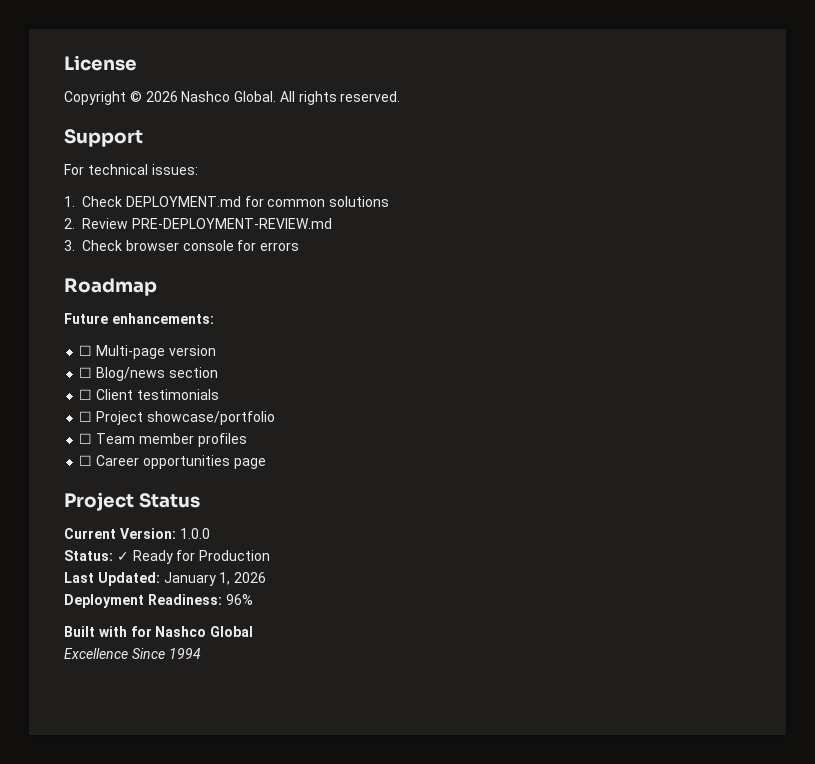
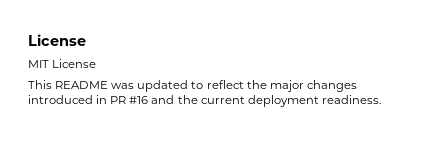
[64,55,137,71] [64,91,401,105] [64,129,143,147] [64,164,198,175] [64,196,390,207] [64,218,332,229] [64,240,300,251] [64,278,157,296] [64,313,214,324] [79,345,216,359] [79,367,218,381] [79,389,219,400] [79,411,275,425] [79,433,247,447] [79,455,266,469] [64,492,200,511] [64,528,210,539] [64,550,271,564] [64,572,267,586] [64,594,253,608] [64,626,254,637] [64,648,201,659] License // Copyright © 2026 Nashco Global. All rights reserved. // Support // For technical issues: // 1. Check DEPLOYMENT.md for common solutions // 2. Review PRE-DEPLOYMENT-REVIEW.md // 3. Check browser console for errors // Roadmap // Future enhancements: // ☐ Multi-page version // ☐ Blog/news section // ☐ Client testimonials // ☐ Project showcase/portfolio // ☐ Team member profiles // ☐ Career opportunities page // Project Status // Current Version: 1.0.0 // Status: ✓ Ready for Production // Last Updated: January 1, 2026 // Deployment Readiness: 96% // Built with for Nashco Global // Excellence Since 1994 -> [28,34,86,46] [28,59,97,68] [28,80,357,92] [28,95,381,107] License // MIT License // This README was updated to reflect the major changes introduced in PR #16 and the current deployment readiness.

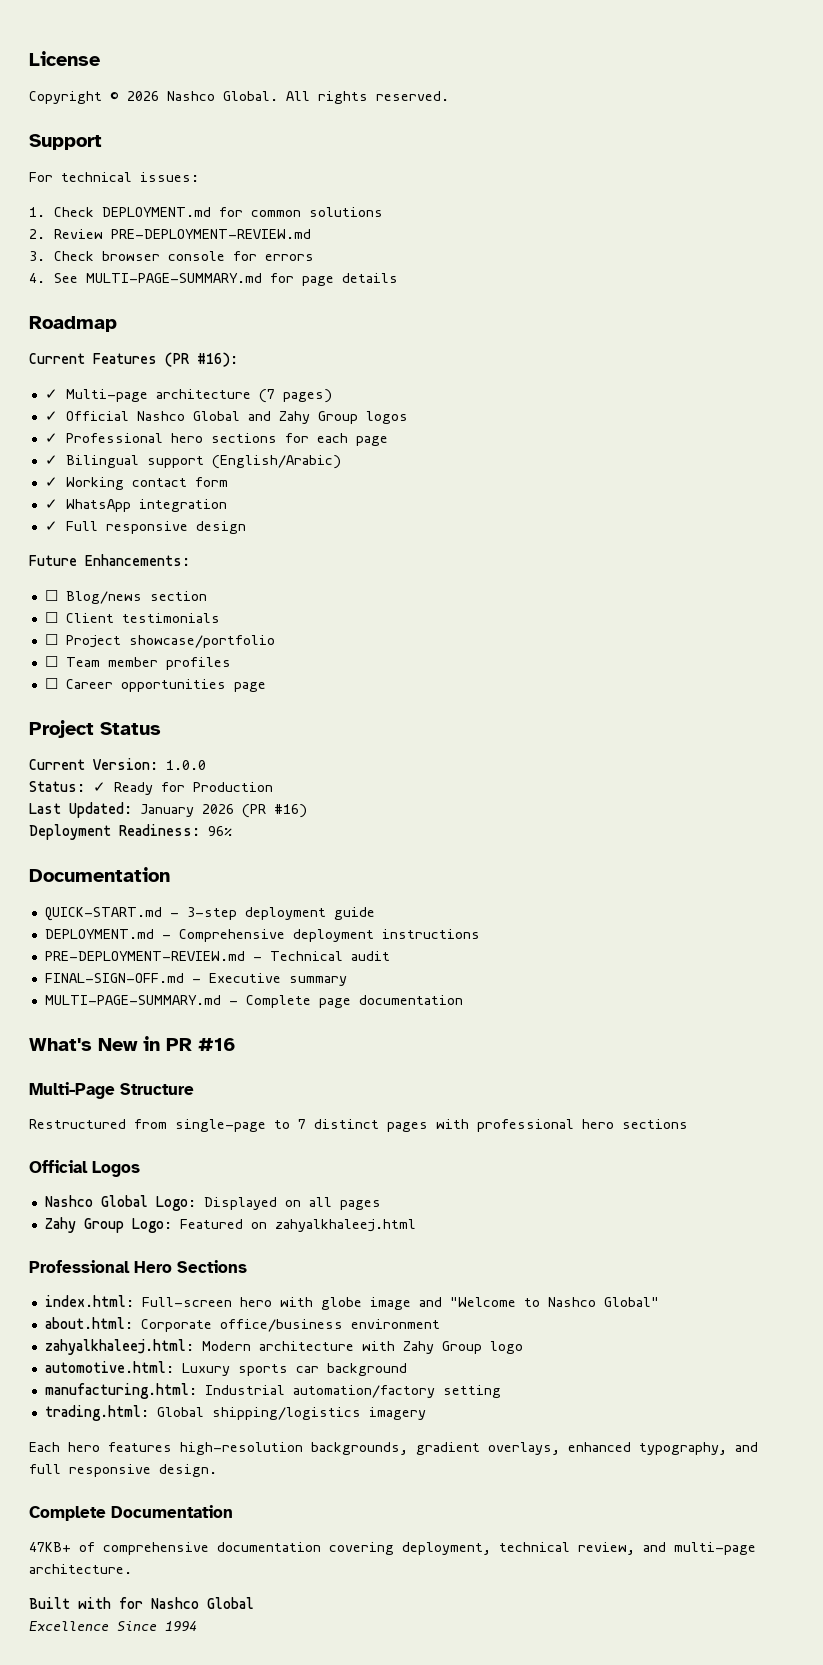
[28,34,86,46] [28,59,97,68] [28,80,357,92] [28,95,381,107] License // MIT License // This README was updated to reflect the major changes introduced in PR #16 and the current deployment readiness. -> [29,51,100,66] [29,91,449,104] [29,134,102,150] [29,172,199,182] [29,207,384,217] [29,229,312,239] [29,251,315,261] [29,273,399,286] [29,316,117,332] [29,352,238,367] [44,389,332,403] [44,411,408,424] [44,433,388,446] [44,455,341,469] [44,477,228,490] [44,499,227,512] [44,521,246,534] [29,554,190,566] [44,590,207,604] [44,612,220,623] [44,634,275,648] [44,656,231,670] [44,678,266,692] [29,720,161,738] [29,758,206,770] [29,781,273,795] [29,802,307,818] [29,824,232,840] [29,867,170,882] [44,907,375,921] [44,929,480,942] [44,951,390,961] [44,973,347,986] [44,995,463,1008] [29,1036,236,1051] [29,1082,194,1099] [29,1119,688,1132] [29,1160,140,1177] [44,1195,381,1211] [44,1217,416,1233] [29,1260,247,1273] [44,1295,659,1310] [44,1317,440,1332] [44,1339,523,1355] [44,1361,407,1376] [44,1383,501,1399] [44,1405,426,1421] [29,1442,758,1455] [29,1464,217,1477] [29,1505,233,1521] [29,1542,756,1555] [29,1564,132,1574] [29,1597,254,1609] [29,1621,197,1632] License // Copyright © 2026 Nashco Global. All rights reserved. // Support // For technical issues: // 1. Check DEPLOYMENT.md for common solutions // 2. Review PRE-DEPLOYMENT-REVIEW.md // 3. Check browser console for errors // 4. See MULTI-PAGE-SUMMARY.md for page details // Roadmap // Current Features (PR #16): // ✓ Multi-page architecture (7 pages) // ✓ Official Nashco Global and Zahy Group logos // ✓ Professional hero sections for each page // ✓ Bilingual support (English/Arabic) // ✓ Working contact form // ✓ WhatsApp integration // ✓ Full responsive design // Future Enhancements: // ☐ Blog/news section // ☐ Client testimonials // ☐ Project showcase/portfolio // ☐ Team member profiles // ☐ Career opportunities page // Project Status // Current Version: 1.0.0 // Status: ✓ Ready for Production // Last Updated: January 2026 (PR #16) // Deployment Readiness: 96% // Documentation // QUICK-START.md - 3-step deployment guide // DEPLOYMENT.md - Comprehensive deployment instructions // PRE-DEPLOYMENT-REVIEW.md - Technical audit // FINAL-SIGN-OFF.md - Executive summary // MULTI-PAGE-SUMMARY.md - Complete page documentation // What's New in PR #16 // Multi-Page Structure // Restructured from single-page to 7 distinct pages with professional hero sections // Official Logos // Nashco Global Logo: Displayed on all pages // Zahy Group Logo: Featured on zahyalkhaleej.html // Professional Hero Sections // index.html: Full-screen hero with globe image and "Welcome to Nashco Global" // about.html: Corporate office/business environment // zahyalkhaleej.html: Modern architecture with Zahy Group logo // automotive.html: Luxury sports car background // manufacturing.html: Industrial automation/factory setting // trading.html: Global shipping/logistics imagery // Each hero features high-resolution backgrounds, gradient overlays, enhanced typography, and full responsive design. // Complete Documentation // 47KB+ of comprehensive documentation covering deployment, technical review, and multi-page architecture. // Built with for Nashco Global // Excellence Since 1994

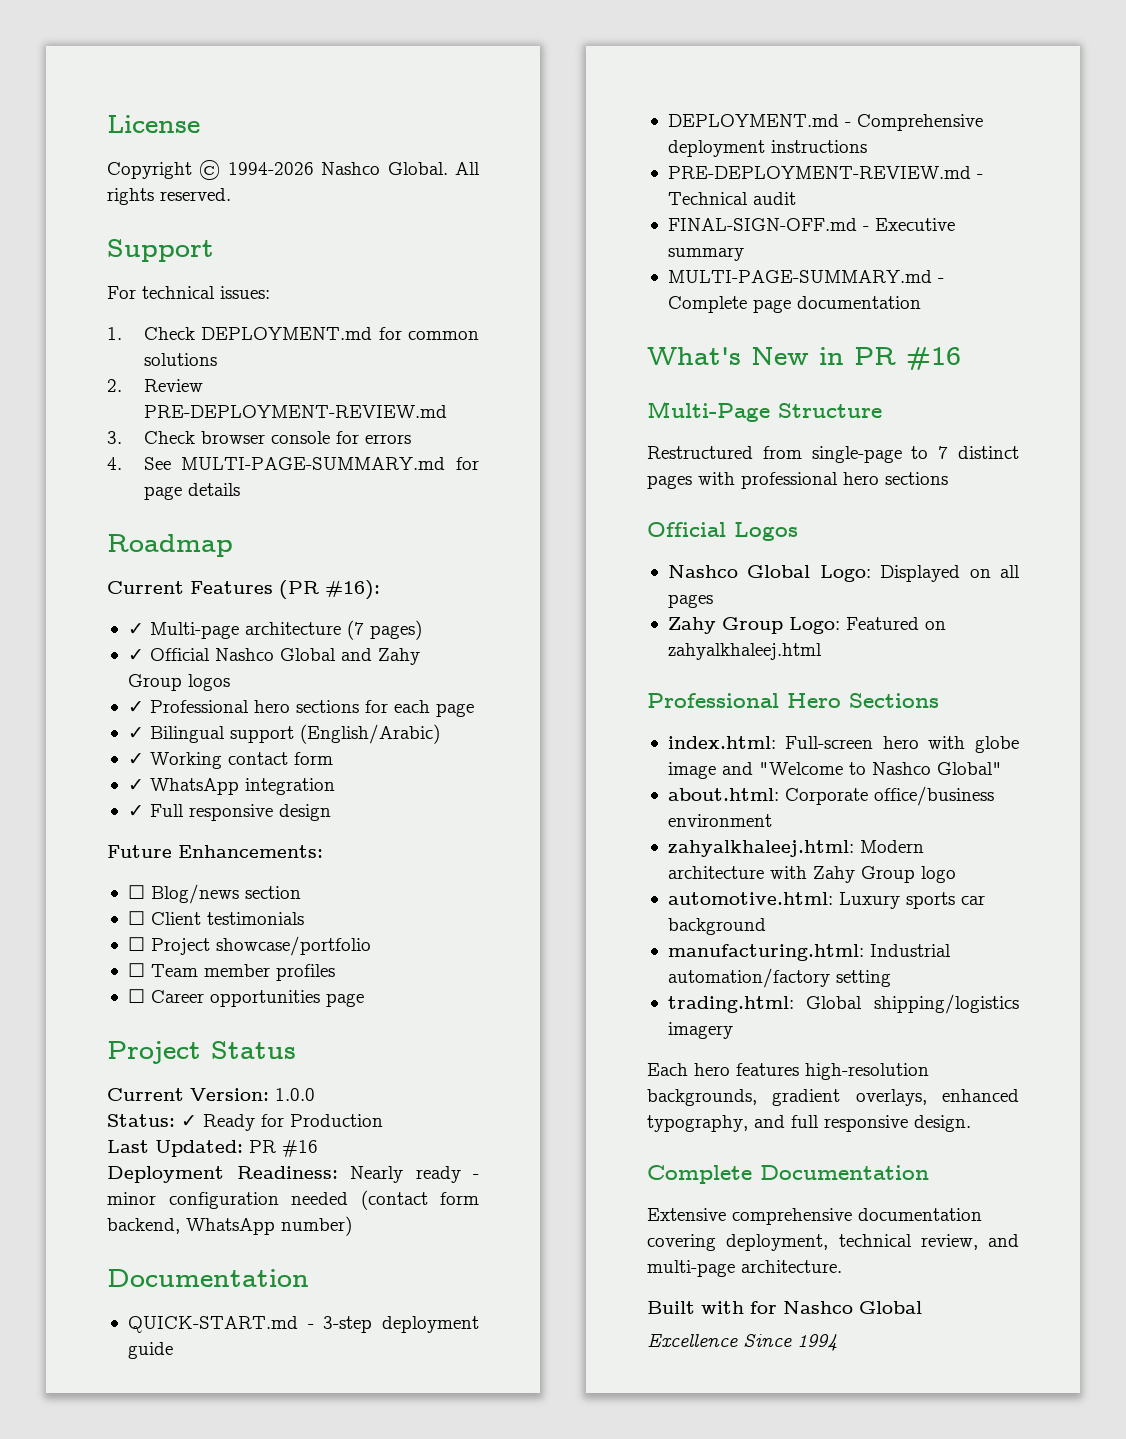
[127,91,159,101] 2026 -> [227,162,314,175] 1994-2026
[140,804,307,818] [29,824,232,840] January 2026 (PR #16) // Deployment Readiness: 96% -> [249,1140,318,1157] [107,1166,479,1183] [107,1190,479,1210] [107,1216,352,1236] PR #16 // Deployment Readiness: Nearly ready - minor configuration needed (contact form backend, WhatsApp number)
[29,1542,95,1552] 47KB+ of -> [647,1208,726,1221] Extensive

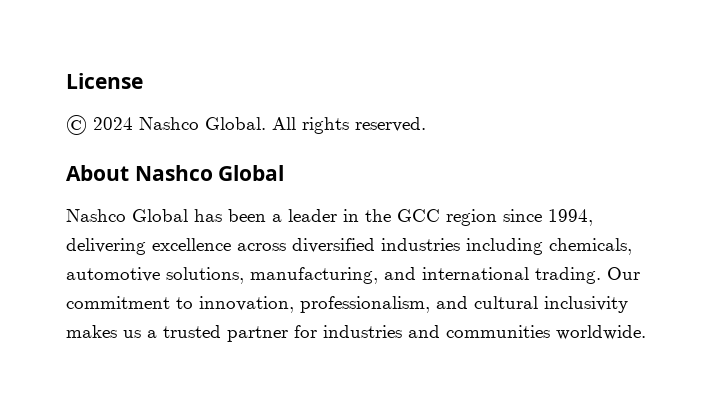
[107,160,314,180] Copyright © 1994-2026 -> [66,115,133,135] © 2024
[107,239,214,262] [107,286,270,299] [107,327,480,340] [143,353,217,366] [107,379,203,392] [143,405,447,418] [107,431,411,444] [107,457,479,470] [143,483,240,500] [107,534,233,557] [107,580,380,600] [127,620,422,640] [127,648,420,665] [127,674,230,691] [127,700,474,717] [127,724,440,744] [127,752,333,769] [127,778,335,795] [127,804,331,821] [107,845,323,858] [127,884,301,904] [127,911,304,925] [127,936,371,956] [127,963,335,981] [127,989,364,1007] [107,1041,296,1064] [107,1088,315,1101] [107,1114,383,1131] [107,1140,318,1157] [107,1166,479,1183] [107,1190,479,1210] [107,1216,352,1236] [107,1269,309,1287] [127,1316,480,1333] [127,1342,173,1359] [667,114,983,131] [667,140,867,157] [667,166,983,179] [667,192,796,205] [667,218,955,231] [667,247,744,261] [667,270,944,283] [667,296,921,313] [647,347,961,370] [647,401,882,422] [647,446,1019,463] [647,472,948,489] [647,522,798,541] [667,565,1020,582] [667,594,713,608] [667,617,946,634] [667,643,822,660] [647,693,939,708] [667,736,1019,753] [667,762,1002,779] [667,786,994,806] [667,814,772,827] [667,840,924,857] [667,866,956,883] [667,892,985,909] [667,918,766,935] [667,944,951,961] [667,968,891,988] [667,994,1019,1014] [667,1022,733,1039] [647,1063,929,1080] [647,1089,1019,1106] [647,1115,971,1132] [647,1165,929,1184] [647,1208,982,1225] [647,1234,1019,1251] [647,1260,842,1277] [647,1301,922,1314] [647,1334,837,1351] Support // For technical issues: // 1. Check DEPLOYMENT.md for common solutions // 2. Review PRE-DEPLOYMENT-REVIEW.md // 3. Check browser console for errors // 4. See MULTI-PAGE-SUMMARY.md for page details // Roadmap // Current Features (PR #16): // ✓ Multi-page architecture (7 pages) // ✓ Official Nashco Global and Zahy Group logos // ✓ Professional hero sections for each page // ✓ Bilingual support (English/Arabic) // ✓ Working contact form // ✓ WhatsApp integration // ✓ Full responsive design // Future Enhancements: // ☐ Blog/news section // ☐ Client testimonials // ☐ Project showcase/portfolio // ☐ Team member profiles // ☐ Career opportunities page // Project Status // Current Version: 1.0.0 // Status: ✓ Ready for Production // Last Updated: PR #16 // Deployment Readiness: Nearly ready - minor configuration needed (contact form backend, WhatsApp number) // Documentation // QUICK-START.md - 3-step deployment guide // DEPLOYMENT.md - Comprehensive deployment instructions // PRE-DEPLOYMENT-REVIEW.md - Technical audit // FINAL-SIGN-OFF.md - Executive summary // MULTI-PAGE-SUMMARY.md - Complete page documentation // What's New in PR #16 // Multi-Page Structure // Restructured from single-page to 7 distinct pages with professional hero sections // Official Logos // Nashco Global Logo: Displayed on all pages // Zahy Group Logo: Featured on zahyalkhaleej.html // Professional Hero Sections // index.html: Full-screen hero with globe image and "Welcome to Nashco Global" // about.html: Corporate office/business environment // zahyalkhaleej.html: Modern architecture with Zahy Group logo // automotive.html: Luxury sports car background // manufacturing.html: Industrial automation/factory setting // trading.html: Global shipping/logistics imagery // Each hero features high-resolution backgrounds, gradient overlays, enhanced typography, and full responsive design. // Complete Documentation // Extensive comprehensive documentation covering deployment, technical review, and multi-page architecture. // Built with for Nashco Global // Excellence Since 1994 -> [66,165,285,181] [66,209,593,226] [66,238,632,255] [66,267,640,284] [66,296,628,313] [66,325,646,342] About Nashco Global // Nashco Global has been a leader in the GCC region since 1994, delivering excellence across diversified industries including chemicals, automotive solutions, manufacturing, and international trading. Our commitment to innovation, professionalism, and cultural inclusivity makes us a trusted partner for industries and communities worldwide.

